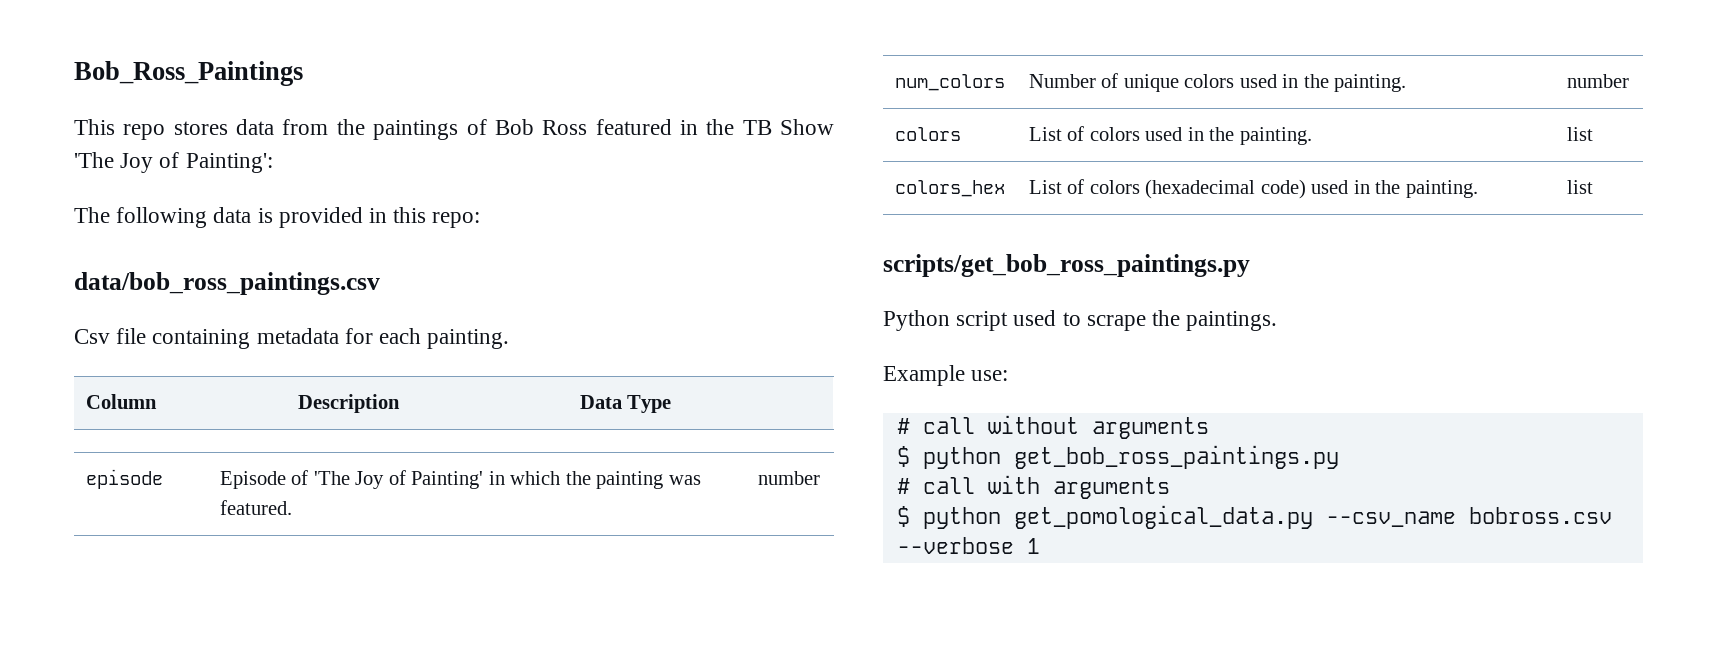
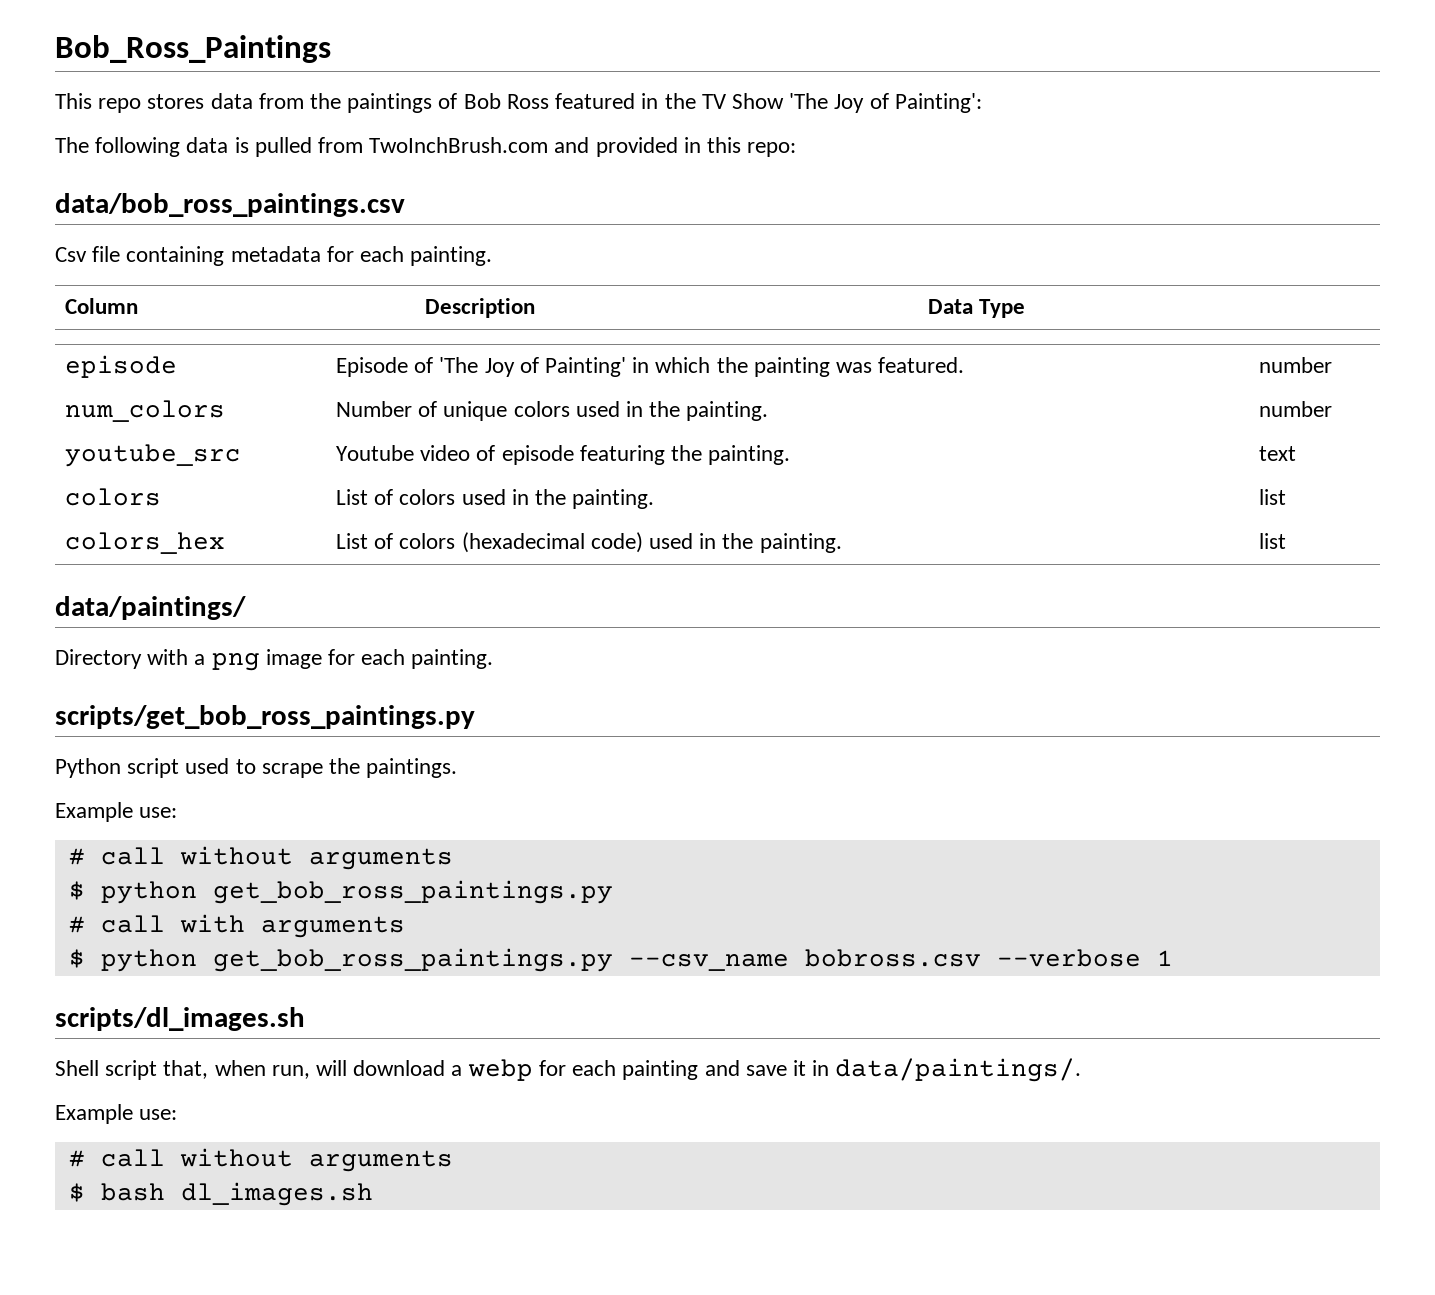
[742,120,772,135] TB -> [701,94,726,109] TV
(273, 215) none -> [254,137,590,157] pulled from TwoInchBrush.com and
(1629, 81) none -> [64,444,241,467] [335,445,791,465] [1258,446,1296,461] // youtube_src | Youtube video of episode featuring the painting. | text
(1593, 187) none -> [55,596,246,620] [55,649,494,671] // data/paintings/ // Directory with a png image for each painting.
[1013,505,1313,529] get_pomological_data.py -> [212,948,613,972] get_bob_ross_paintings.py
(1040, 546) none -> [55,1007,305,1031] [55,1058,1082,1082] [55,1104,178,1124] [68,1148,453,1172] [68,1182,373,1206] // scripts/dl_images.sh // Shell script that, when run, will download a webp for each painting and save it in data/paintings/. // Example use: // # call without arguments // $ bash dl_images.sh

